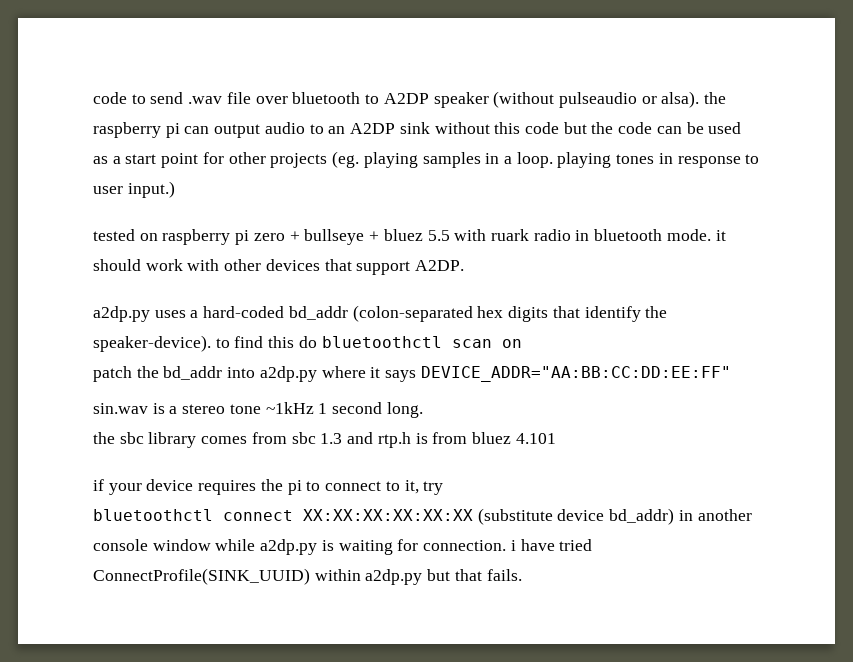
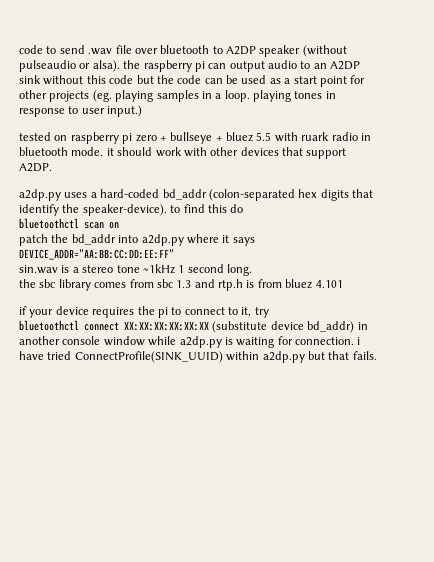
(317, 342) none -> (244, 208) //

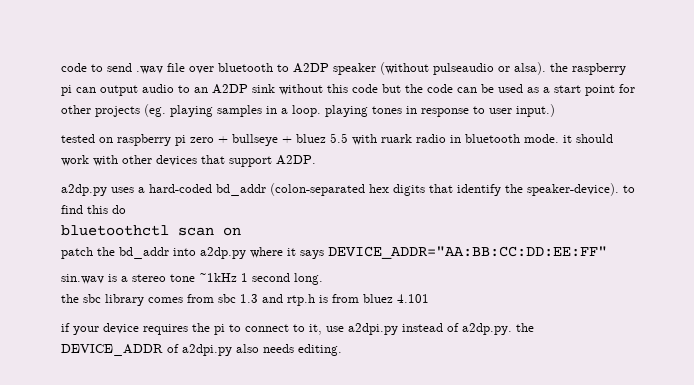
[254,307,269,318] [19,320,368,333] [19,336,361,348] [19,351,377,363] try // bluetoothctl connect XX:XX:XX:XX:XX:XX (substitute device bd_addr) in another console window while a2dp.py is waiting for connection. i have tried ConnectProfile(SINK_UUID) within a2dp.py but that fails. -> [326,323,534,335] [61,344,342,356] use a2dpi.py instead of a2dp.py. the DEVICE_ADDR of a2dpi.py also needs editing.

